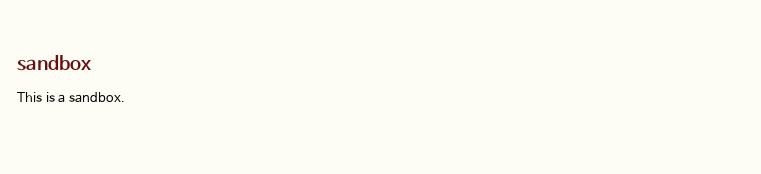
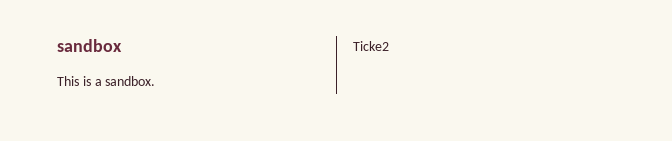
(125, 97) none -> [353,41,389,51] // Ticke2

